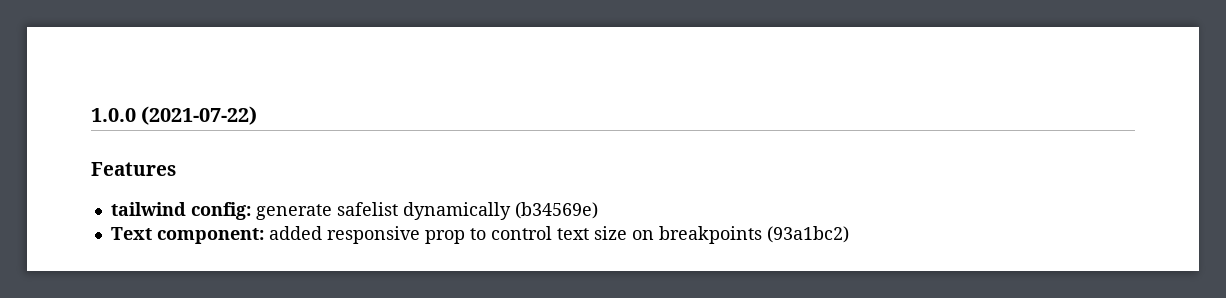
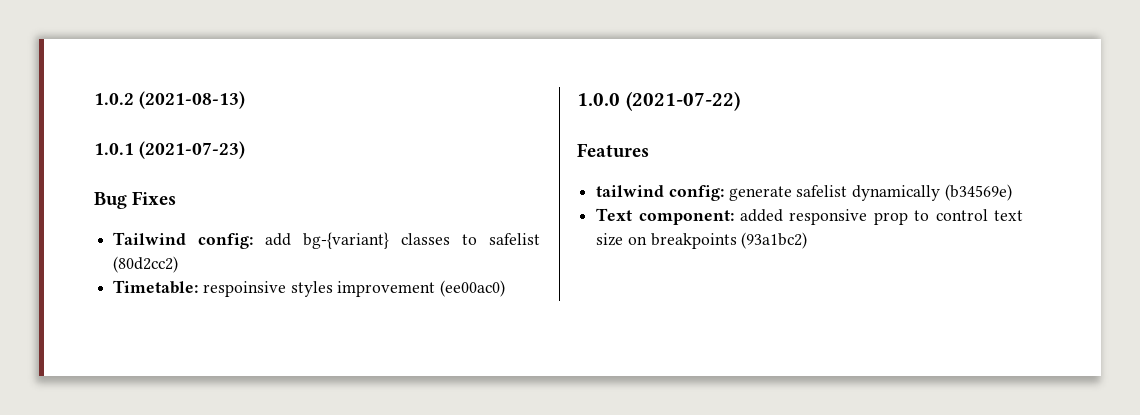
(91, 115) none -> [94,91,246,109] [94,141,246,159] [94,191,177,209] [113,232,540,249] [113,256,179,273] [113,280,506,297] 1.0.2 (2021-08-13) // 1.0.1 (2021-07-23) // Bug Fixes // Tailwind config: add bg-{variant} classes to safelist (80d2cc2) // Timetable: respoinsive styles improvement (ee00ac0) //

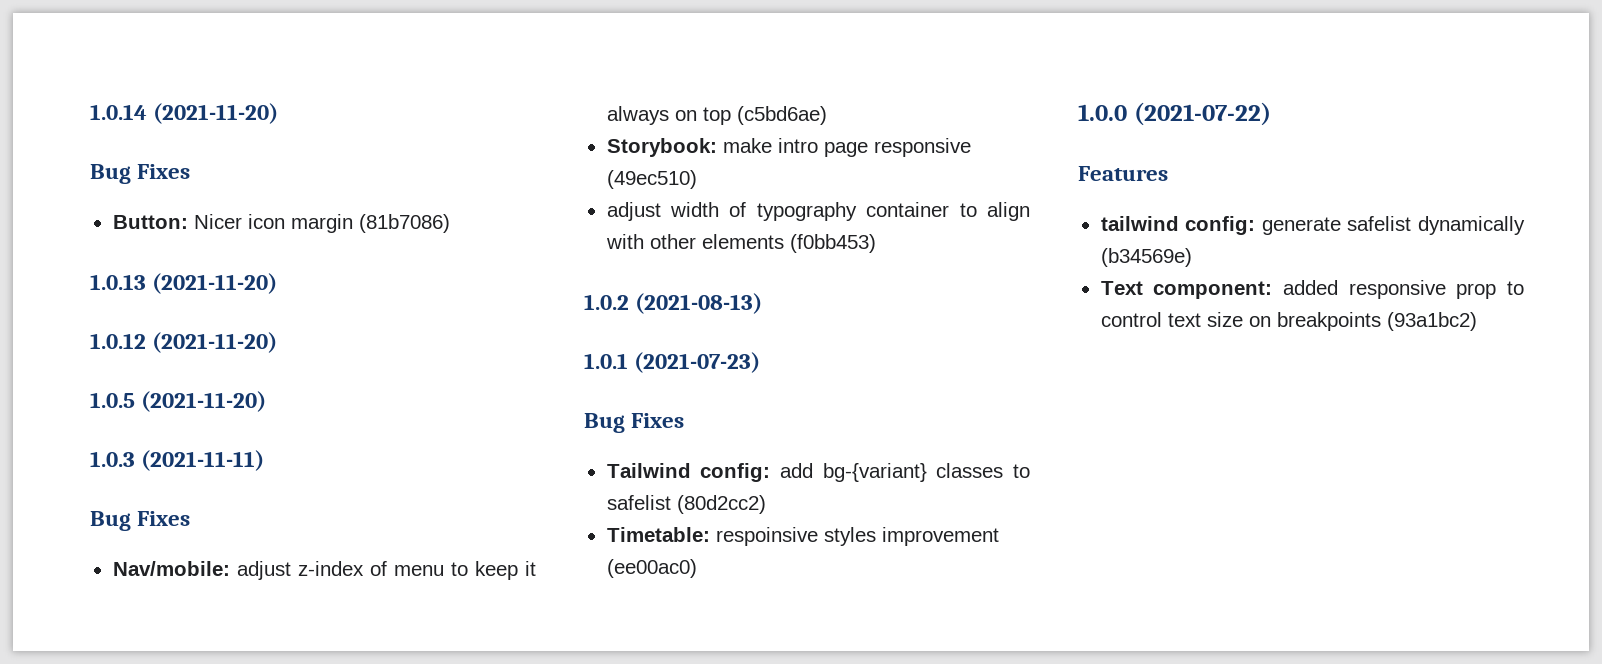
(94, 99) none -> [90,103,279,124] [90,164,191,184] [112,214,450,233] [90,273,278,294] [90,332,278,353] [90,391,267,412] [90,450,265,471] [90,511,191,531] [112,561,536,580] [606,106,827,125] [606,138,971,157] [606,170,697,189] [606,202,1030,221] [605,234,876,253] 1.0.14 (2021-11-20) // Bug Fixes // Button: Nicer icon margin (81b7086) // 1.0.13 (2021-11-20) // 1.0.12 (2021-11-20) // 1.0.5 (2021-11-20) // 1.0.3 (2021-11-11) // Bug Fixes // Nav/mobile: adjust z-index of menu to keep it always on top (c5bd6ae) // Storybook: make intro page responsive (49ec510) // adjust width of typography container to align with other elements (f0bb453) //

